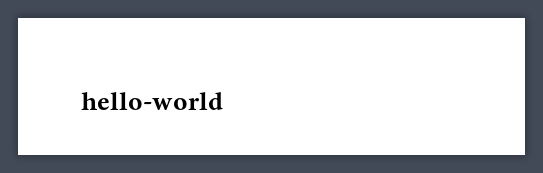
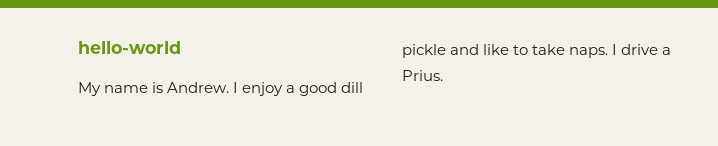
(223, 101) none -> [78,82,364,96] [402,44,672,58] [402,70,443,81] // My name is Andrew. I enjoy a good dill pickle and like to take naps. I drive a Prius.

